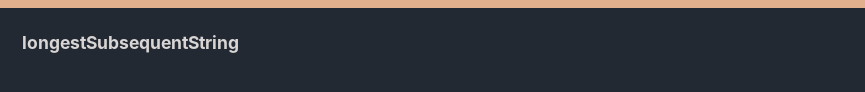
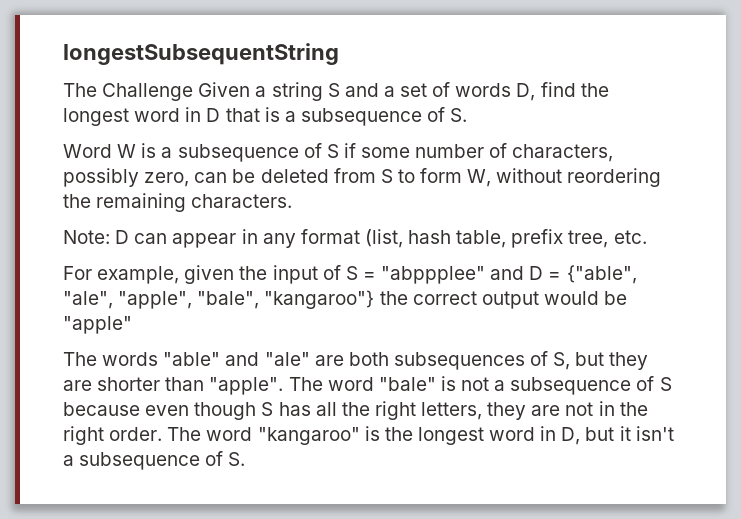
(239, 44) none -> [63,82,609,101] [63,107,468,126] [63,143,614,162] [63,168,662,187] [63,193,293,212] [63,229,647,248] [63,265,637,284] [63,290,628,309] [63,316,132,334] [63,351,649,370] [63,376,672,395] [63,401,648,420] [63,426,674,445] [63,451,246,470] // The Challenge Given a string S and a set of words D, find the longest word in D that is a subsequence of S. // Word W is a subsequence of S if some number of characters, possibly zero, can be deleted from S to form W, without reordering the remaining characters. // Note: D can appear in any format (list, hash table, prefix tree, etc. // For example, given the input of S = "abppplee" and D = {"able", "ale", "apple", "bale", "kangaroo"} the correct output would be "apple" // The words "able" and "ale" are both subsequences of S, but they are shorter than "apple". The word "bale" is not a subsequence of S because even though S has all the right letters, they are not in the right order. The word "kangaroo" is the longest word in D, but it isn't a subsequence of S.

